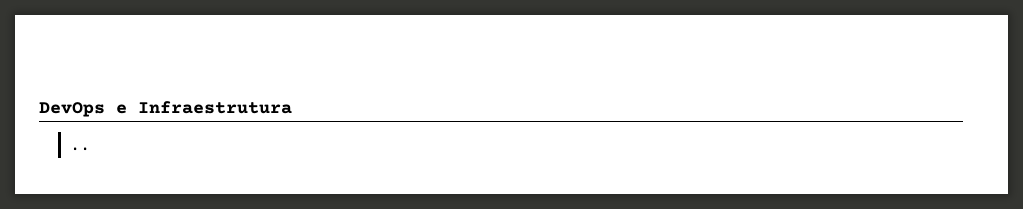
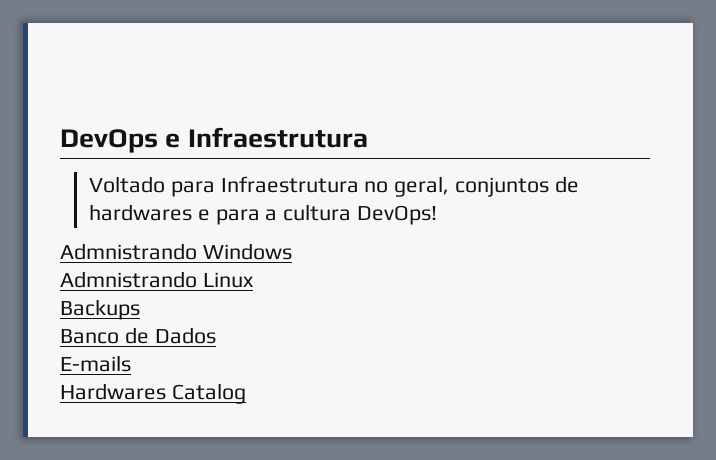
[70,147,91,151] .. -> [88,176,579,197] [88,204,437,225] [60,243,292,260] [60,271,254,288] [60,299,140,320] [60,327,216,344] [60,355,131,372] [60,383,246,404] Voltado para Infraestrutura no geral, conjuntos de hardwares e para a cultura DevOps! // Admnistrando Windows // Admnistrando Linux // Backups // Banco de Dados // E-mails // Hardwares Catalog

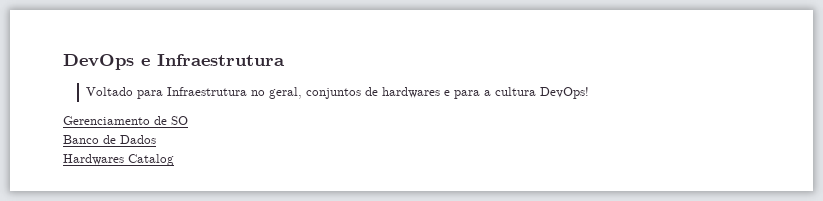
[60,243,292,260] [60,271,254,288] [60,299,140,320] Admnistrando Windows // Admnistrando Linux // Backups -> [63,116,188,125] Gerenciamento de SO
[60,355,131,372] // E-mails -> (156, 139) none

